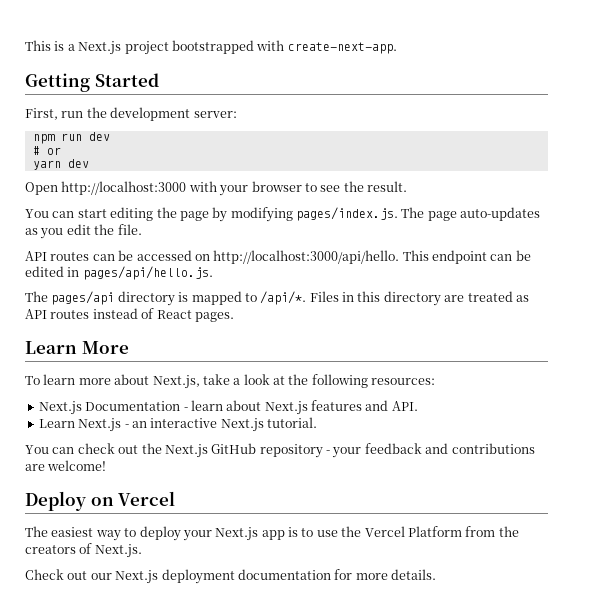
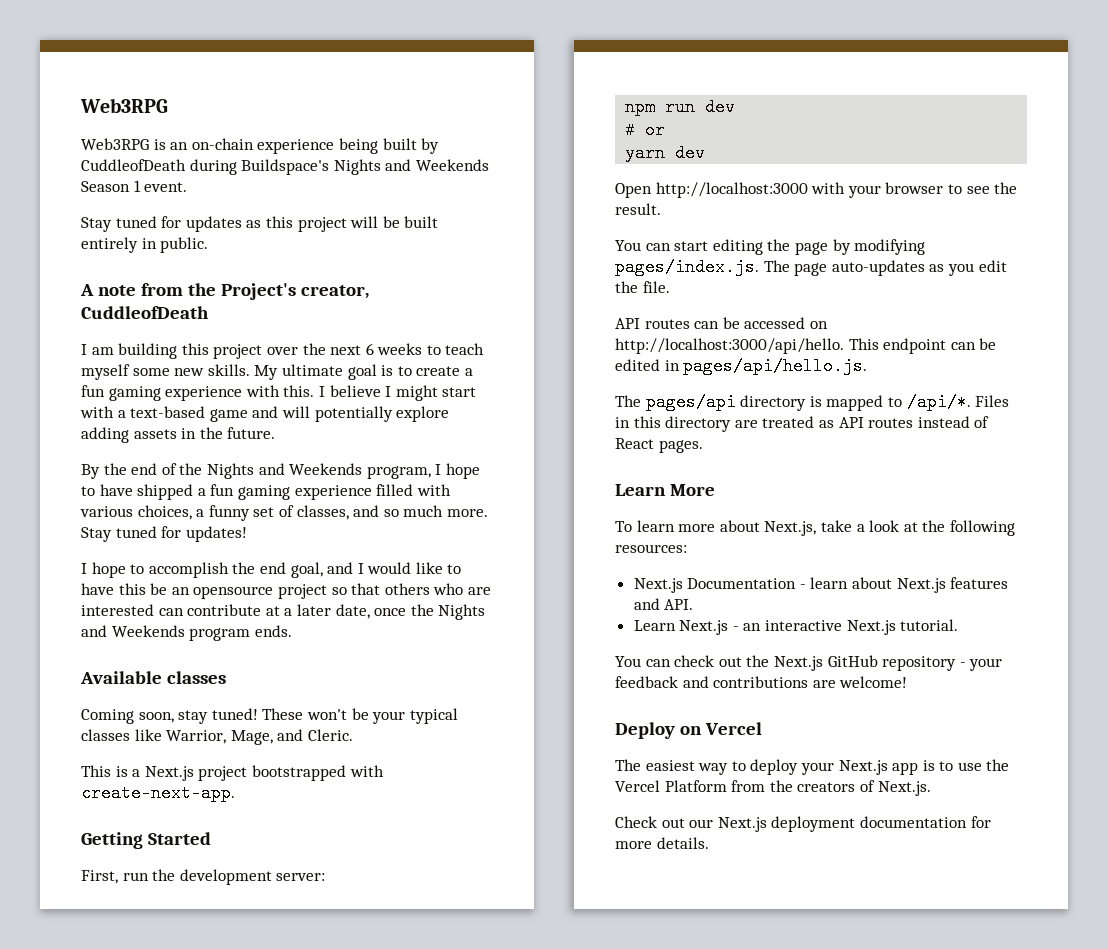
(25, 45) none -> [80,98,168,113] [81,138,440,154] [81,159,489,175] [81,180,188,192] [81,216,439,232] [81,237,209,253] [80,283,369,300] [81,306,209,319] [81,343,485,359] [81,364,473,380] [81,385,477,401] [80,406,450,422] [81,427,276,443] [81,463,480,479] [81,484,451,500] [80,505,488,521] [81,526,247,542] [81,562,462,578] [81,583,491,599] [81,604,486,620] [81,625,292,641] [80,671,226,684] [81,708,458,724] [81,729,353,745] Web3RPG // Web3RPG is an on-chain experience being built by CuddleofDeath during Buildspace's Nights and Weekends Season 1 event. // Stay tuned for updates as this project will be built entirely in public. // A note from the Project's creator, CuddleofDeath // I am building this project over the next 6 weeks to teach myself some new skills. My ultimate goal is to create a fun gaming experience with this. I believe I might start with a text-based game and will potentially explore adding assets in the future. // By the end of the Nights and Weekends program, I hope to have shipped a fun gaming experience filled with various choices, a funny set of classes, and so much more. Stay tuned for updates! // I hope to accomplish the end goal, and I would like to have this be an opensource project so that others who are interested can contribute at a later date, once the Nights and Weekends program ends. // Available classes // Coming soon, stay tuned! These won't be your typical classes like Warrior, Mage, and Cleric. //

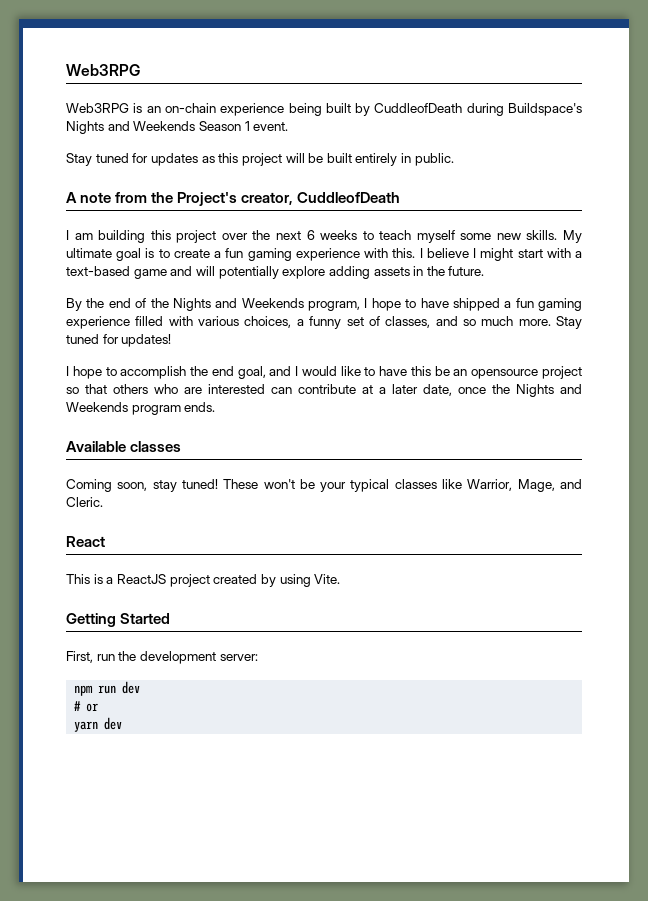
(353, 735) none -> [66,536,105,547] // React
[144,765,384,781] [81,784,235,802] Next.js project bootstrapped with create-next-app. -> [116,574,341,587] ReactJS project created by using Vite.
[615,182,1018,198] [615,203,661,215] [615,239,926,255] [615,258,1007,276] [615,281,670,293] [615,317,828,329] [615,338,997,354] [615,357,868,375] [615,393,1010,411] [615,416,990,432] [615,438,703,453] [615,484,715,496] [615,520,1015,536] [615,544,687,553] [633,577,1009,593] [633,598,694,610] [633,619,959,635] [615,655,1003,671] [615,676,908,688] [615,722,762,739] [615,759,1010,775] [615,780,931,796] [615,816,991,832] [615,837,709,849] // Open http://localhost:3000 with your browser to see the result. // You can start editing the page by modifying pages/index.js. The page auto-updates as you edit the file. // API routes can be accessed on http://localhost:3000/api/hello. This endpoint can be edited in pages/api/hello.js. // The pages/api directory is mapped to /api/*. Files in this directory are treated as API routes instead of React pages. // Learn More // To learn more about Next.js, take a look at the following resources: // Next.js Documentation - learn about Next.js features and API. // Learn Next.js - an interactive Next.js tutorial. // You can check out the Next.js GitHub repository - your feedback and contributions are welcome! // Deploy on Vercel // The easiest way to deploy your Next.js app is to use the Vercel Platform from the creators of Next.js. // Check out our Next.js deployment documentation for more details. -> (123, 723) none

